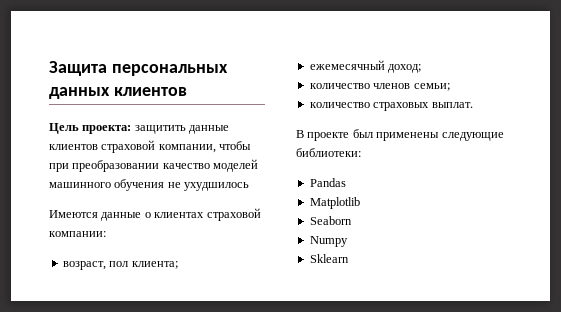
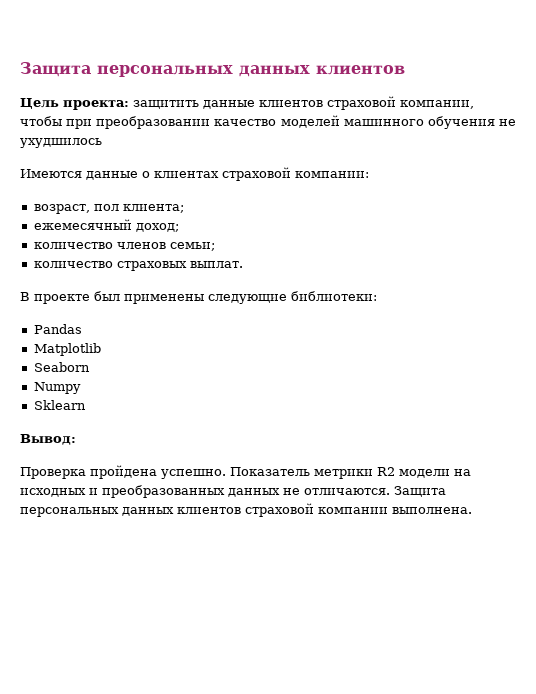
(349, 258) none -> [20,434,76,445] [20,465,471,479] [20,485,446,498] [20,503,472,517] // Вывод: // Проверка пройдена успешно. Показатель метрики R2 модели на исходных и преобразованных данных не отличаются. Защита персональных данных клиентов страховой компании выполнена.

